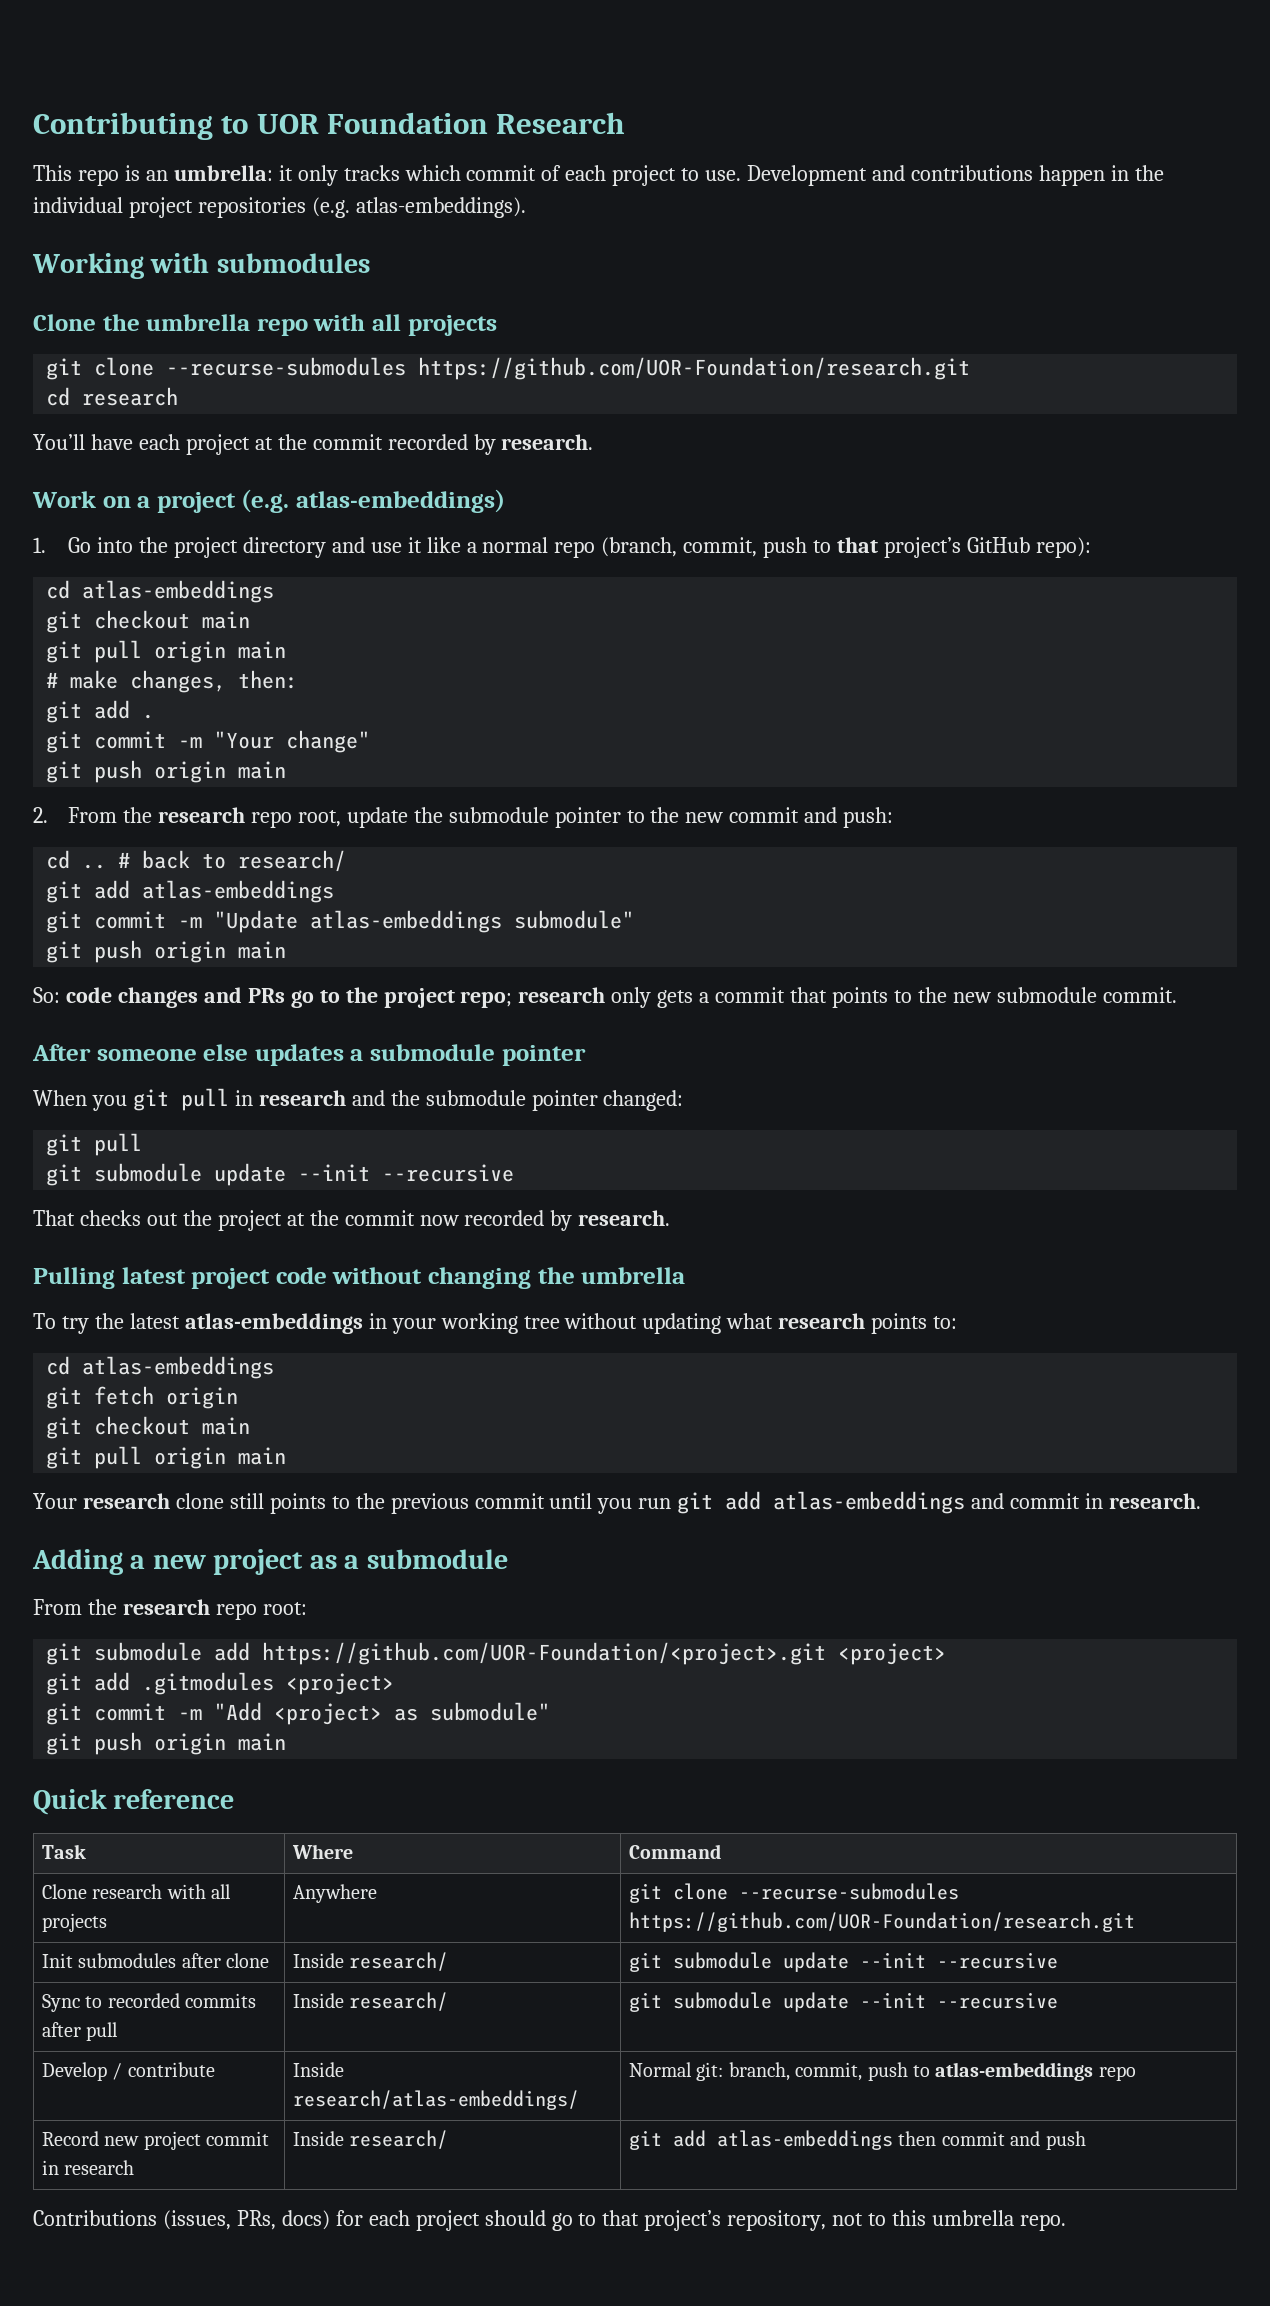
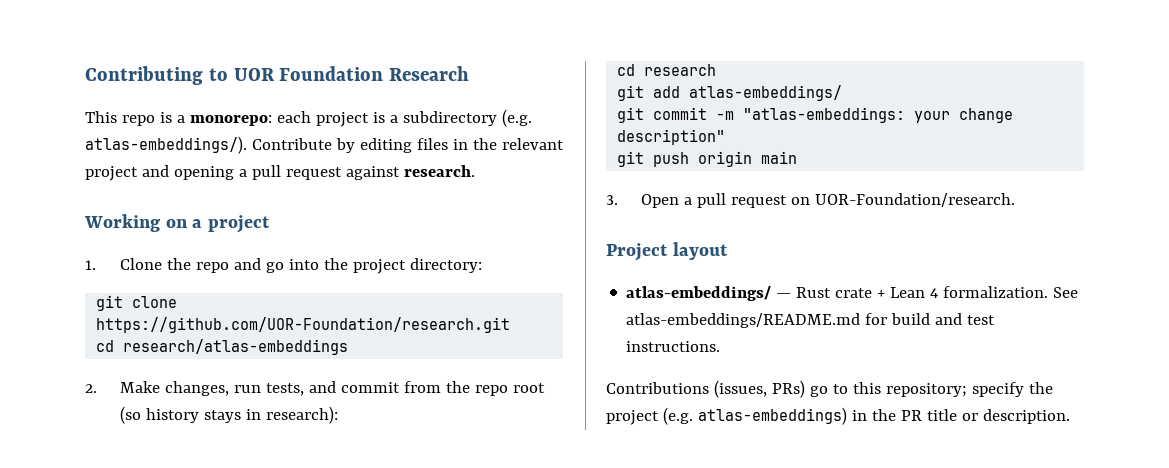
[145,165,1164,186] [33,197,526,218] [32,253,370,279] [33,314,497,336] [46,357,407,380] an umbrella: it only tracks which commit of each project to use. Development and contributions happen in the individual project repositories (e.g. atlas-embeddings). // Working with submodules // Clone the umbrella repo with all projects // git clone --recurse-submodules -> [176,109,532,127] [85,136,564,154] [85,165,475,181] [84,214,270,233] [85,258,482,274] [96,295,178,311] a monorepo: each project is a subdirectory (e.g. atlas-embeddings/). Contribute by editing files in the relevant project and opening a pull request against research. // Working on a project // 1. Clone the repo and go into the project directory: // git clone
[82,387,179,406] [33,434,594,455] [32,489,506,513] [33,537,1091,558] [46,580,275,603] [46,610,251,633] [46,640,287,663] [46,670,299,693] [46,700,155,723] [46,730,371,753] [46,760,287,783] [33,807,894,828] [46,850,347,872] [46,880,335,903] [46,910,635,933] [46,940,287,963] [33,987,1177,1008] [32,1044,586,1066] [33,1088,684,1111] [46,1133,143,1156] [46,1163,515,1186] [33,1210,671,1231] [33,1267,686,1289] [33,1313,958,1334] [46,1356,275,1379] [46,1386,239,1409] [46,1416,251,1439] [46,1446,287,1469] [33,1491,1202,1514] [32,1549,508,1575] [33,1599,307,1620] [46,1642,947,1665] [46,1672,395,1695] [46,1702,551,1725] [46,1732,287,1755] [33,1789,235,1815] [42,1844,87,1859] [292,1844,354,1859] [629,1844,722,1859] [42,1884,232,1899] [42,1913,108,1932] [293,1884,378,1903] [629,1883,960,1903] [629,1912,1136,1932] [42,1953,270,1968] [293,1952,449,1971] [629,1952,1059,1972] [42,1993,257,2012] [42,2022,119,2041] [293,1992,449,2011] [629,1992,1059,2012] [42,2062,215,2081] [293,2062,345,2077] [293,2090,580,2110] [629,2062,1136,2081] [42,2131,270,2150] [42,2160,135,2175] [293,2130,449,2149] [629,2130,1086,2150] [33,2210,1066,2231] research // You’ll have each project at the commit recorded by research. // Work on a project (e.g. atlas-embeddings) // 1. Go into the project directory and use it like a normal repo (branch, commit, push to that project’s GitHub repo): // cd atlas-embeddings // git checkout main // git pull origin main // # make changes, then: // git add . // git commit -m "Your change" // git push origin main // 2. From the research repo root, update the submodule pointer to the new commit and push: // cd .. # back to research/ // git add atlas-embeddings // git commit -m "Update atlas-embeddings submodule" // git push origin main // So: code changes and PRs go to the project repo; research only gets a commit that points to the new submodule commit. // After someone else updates a submodule pointer // When you git pull in research and the submodule pointer changed: // git pull // git submodule update --init --recursive // That checks out the project at the commit now recorded by research. // Pulling latest project code without changing the umbrella // To try the latest atlas-embeddings in your working tree without updating what research points to: // cd atlas-embeddings // git fetch origin // git checkout main // git pull origin main // Your research clone still points to the previous commit until you run git add atlas-embeddings and commit in research. // Adding a new project as a submodule // From the research repo root: // git submodule add https://github.com/UOR-Foundation/<project>.git <project> // git add .gitmodules <project> // git commit -m "Add <project> as submodule" // git push origin main // Quick reference // Task | Where | Command // Clone research with all projects | Anywhere | git clone --recurse-submodules https://github.com/UOR-Foundation/research.git // Init submodules after clone | Inside research/ | git submodule update --init --recursive // Sync to recorded commits after pull | Inside research/ | git submodule update --init --recursive // Develop / contribute | Inside research/atlas-embeddings/ | Normal git: branch, commit, push to atlas-embeddings repo // Record new project commit in research | Inside research/ | git add atlas-embeddings then commit and push // Contributions (issues, PRs, docs) for each project should go to that project’s repository, not to this umbrella repo. -> [123,339,349,355] [85,381,545,396] [119,406,338,424] [617,64,717,76] [617,85,843,101] [617,107,1014,123] [617,129,726,145] [617,151,798,167] [606,193,1015,208] [606,242,728,261] [626,286,1079,301] [626,313,996,328] [626,341,721,352] [606,380,1053,398] [606,407,1070,425] research/atlas-embeddings // 2. Make changes, run tests, and commit from the repo root (so history stays in research): // cd research // git add atlas-embeddings/ // git commit -m "atlas-embeddings: your change description" // git push origin main // 3. Open a pull request on UOR-Foundation/research. // Project layout // atlas-embeddings/ — Rust crate + Lean 4 formalization. See atlas-embeddings/README.md for build and test instructions. // Contributions (issues, PRs) go to this repository; specify the project (e.g. atlas-embeddings) in the PR title or description.

